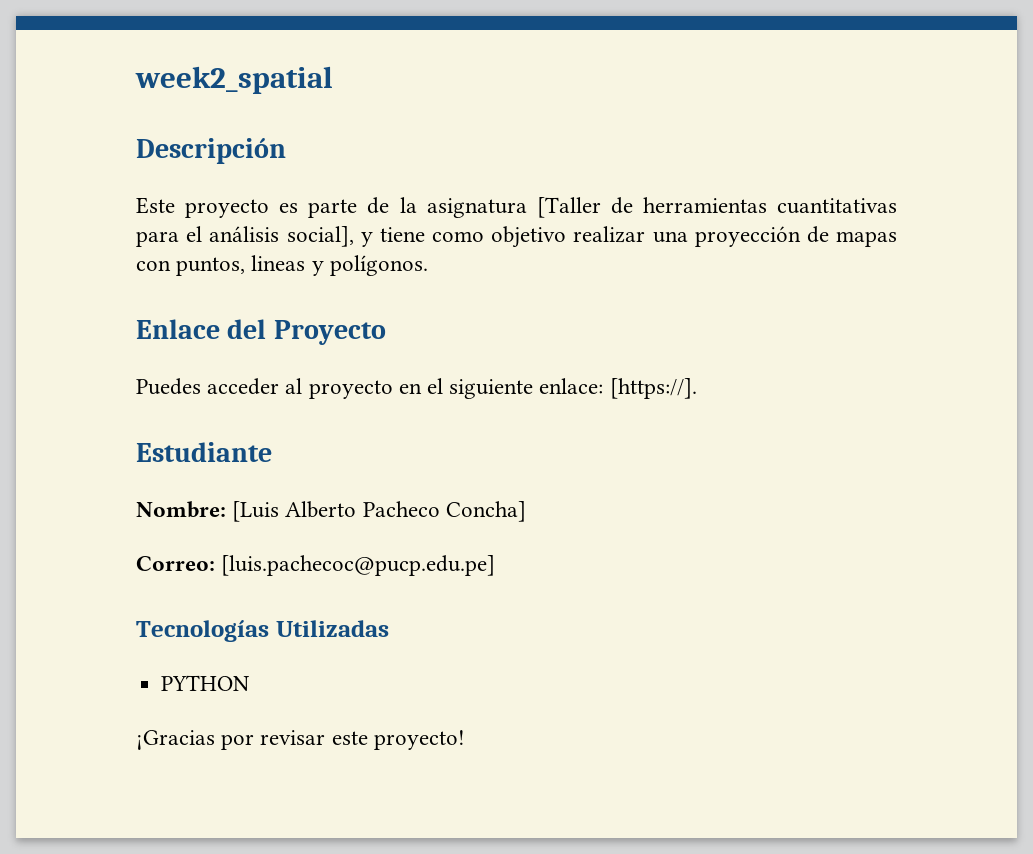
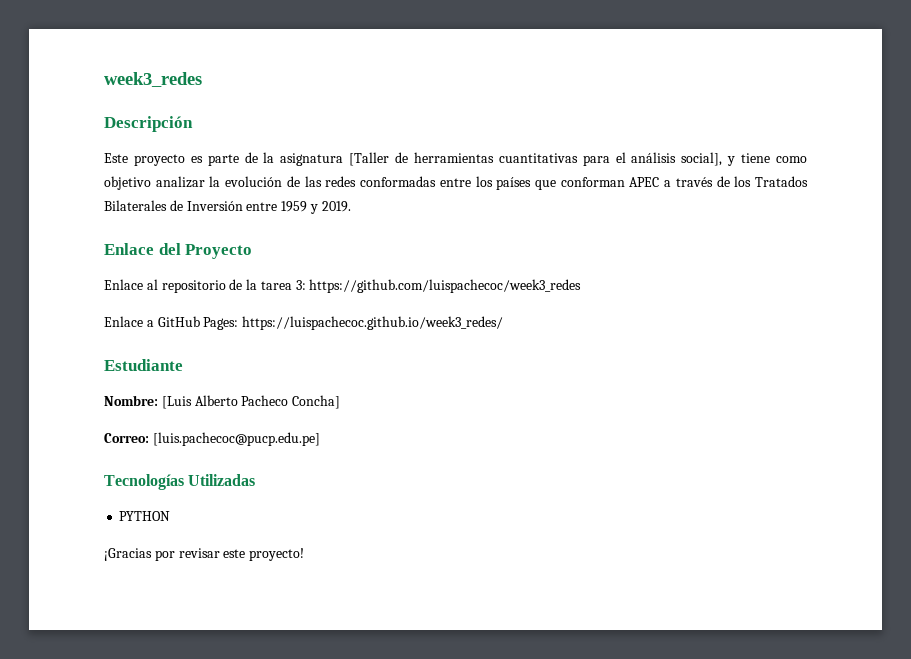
[135,66,333,94] week2_spatial -> [104,72,202,87] week3_redes
[573,226,897,247] [136,255,428,276] [136,319,386,345] [136,378,697,399] realizar una proyección de mapas con puntos, lineas y polígonos. // Enlace del Proyecto // Puedes acceder al proyecto en el siguiente enlace: [https://]. -> [155,176,808,190] [104,200,351,214] [104,243,253,259] [104,279,582,293] [104,316,504,330] analizar la evolución de las redes conformadas entre los países que conforman APEC a través de los Tratados Bilaterales de Inversión entre 1959 y 2019. // Enlace del Proyecto // Enlace al repositorio de la tarea 3: https://github.com/luispachecoc/week3_redes // Enlace a GitHub Pages: https://luispachecoc.github.io/week3_redes/

